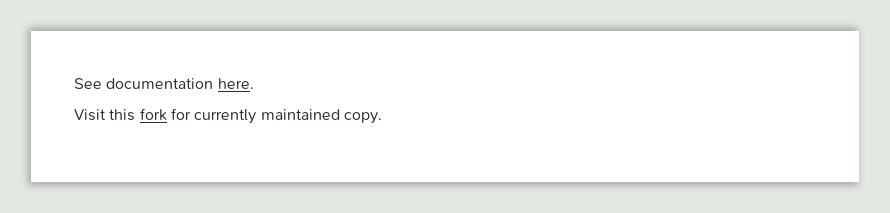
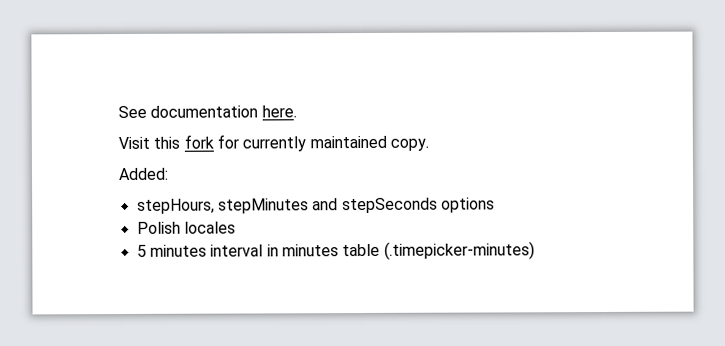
(382, 118) none -> [118,167,169,181] [136,197,495,214] [136,221,236,234] [136,241,535,260] // Added: // stepHours, stepMinutes and stepSeconds options // Polish locales // 5 minutes interval in minutes table (.timepicker-minutes)

